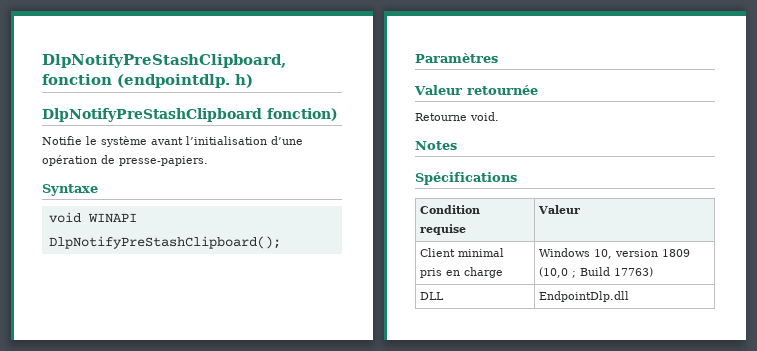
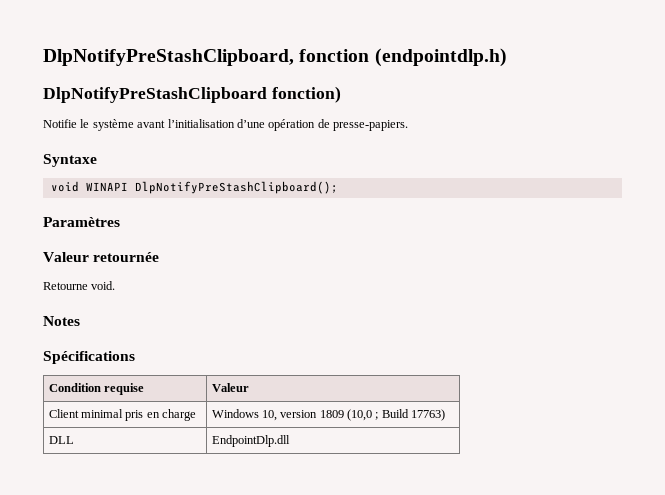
[117,74,253,88] (endpointdlp. h) -> [374,48,507,67] (endpointdlp.h)

